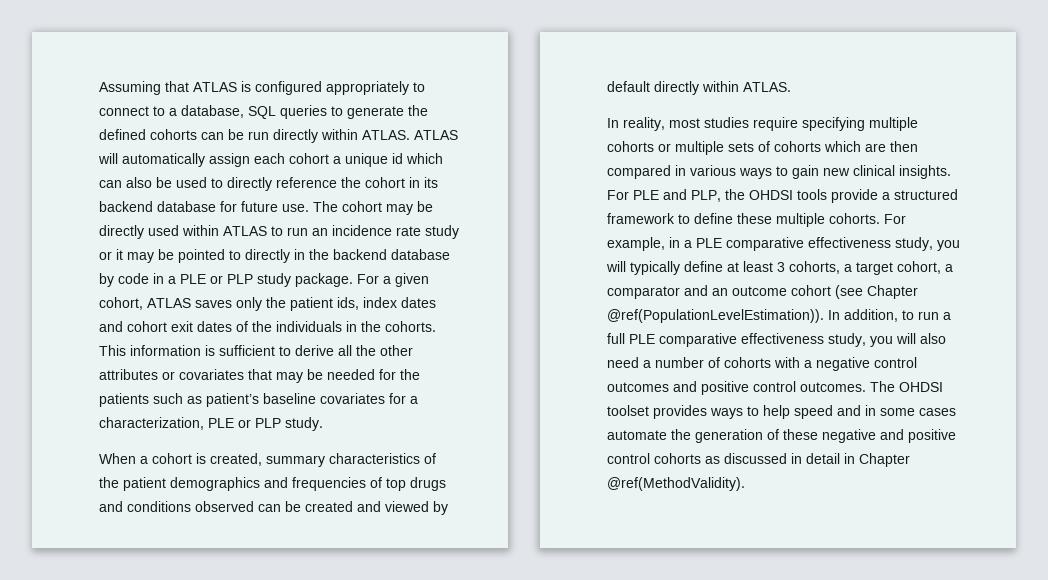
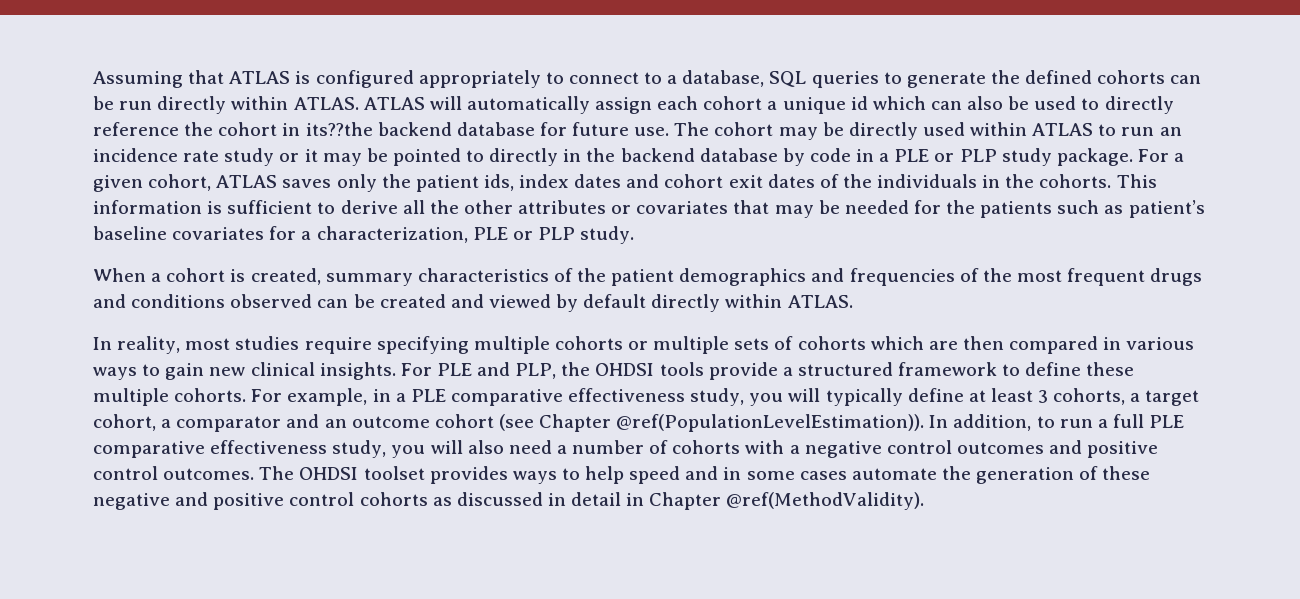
[424,177,438,188] its -> [305,122,373,136] its??the
[386,478,406,491] top -> [982,268,1146,286] the most frequent

